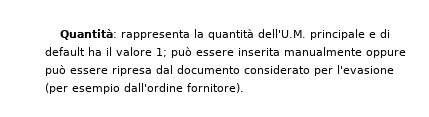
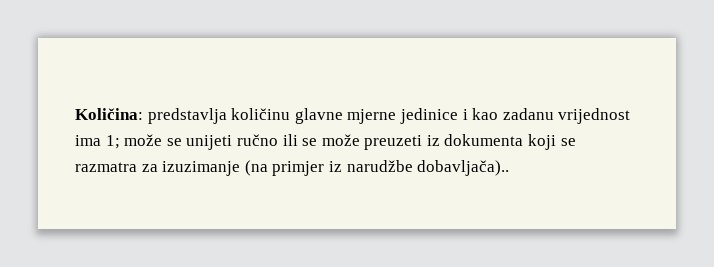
[60,29,391,40] [45,47,406,58] [45,65,394,76] [45,83,244,94] Quantità: rappresenta la quantità dell'U.M. principale e di default ha il valore 1; può essere inserita manualmente oppure può essere ripresa dal documento considerato per l'evasione (per esempio dall'ordine fornitore). -> [75,108,631,124] [75,134,576,150] [75,160,510,176] Količina: predstavlja količinu glavne mjerne jedinice i kao zadanu vrijednost ima 1; može se unijeti ručno ili se može preuzeti iz dokumenta koji se razmatra za izuzimanje (na primjer iz narudžbe dobavljača)..

